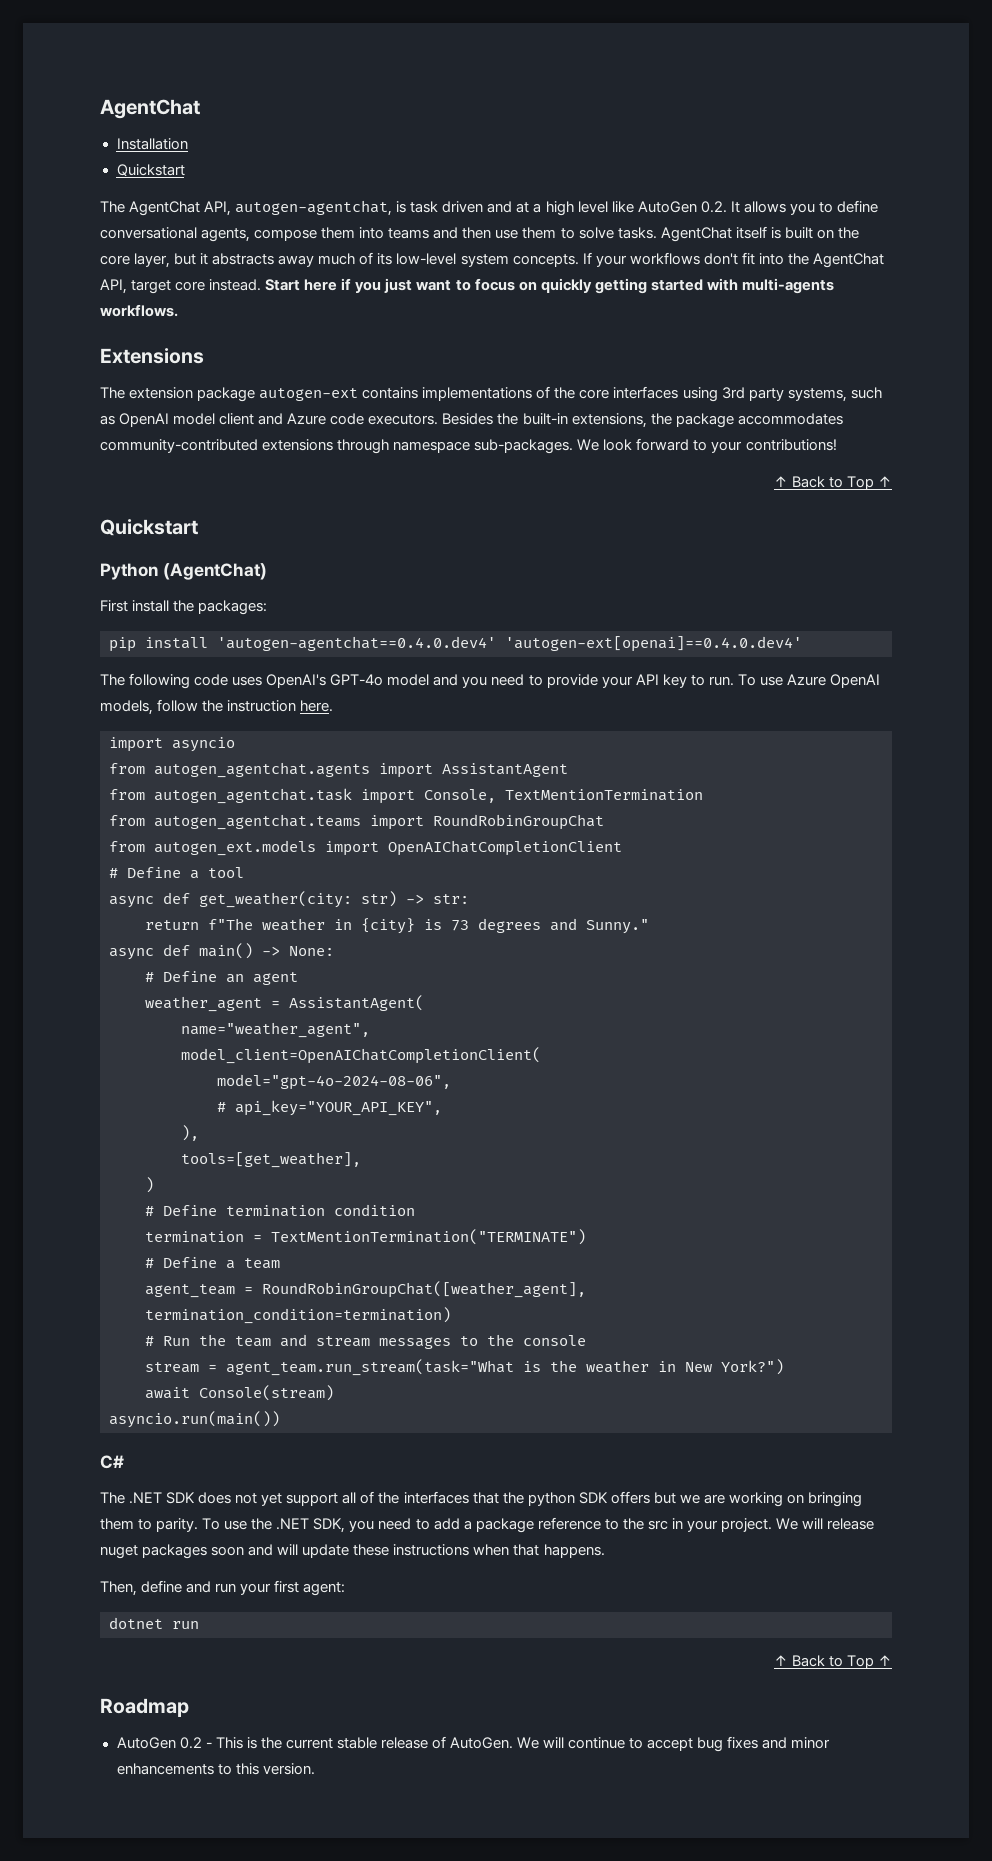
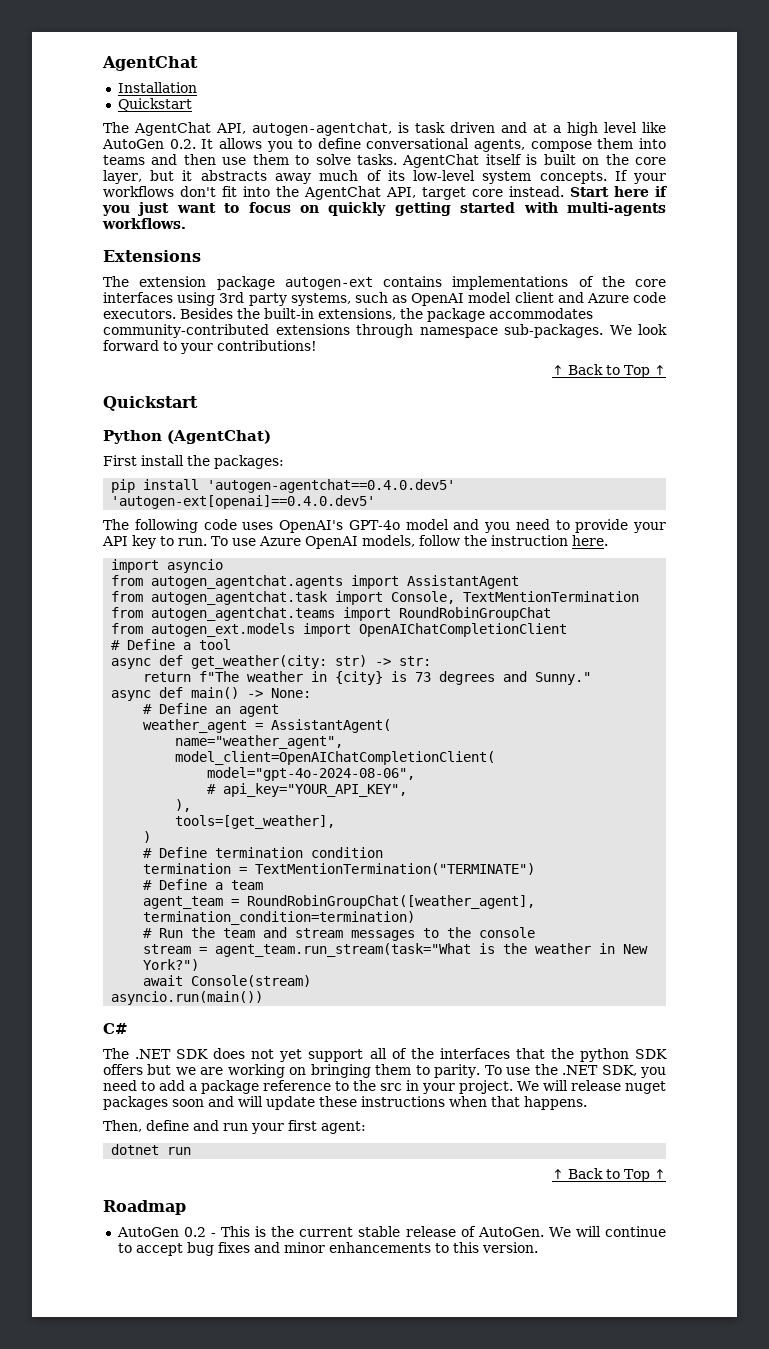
[217,636,802,652] 'autogen-agentchat==0.4.0.dev4' 'autogen-ext[openai]==0.4.0.dev4' -> [207,479,456,493] [111,495,376,509] 'autogen-agentchat==0.4.0.dev5' 'autogen-ext[openai]==0.4.0.dev5'

